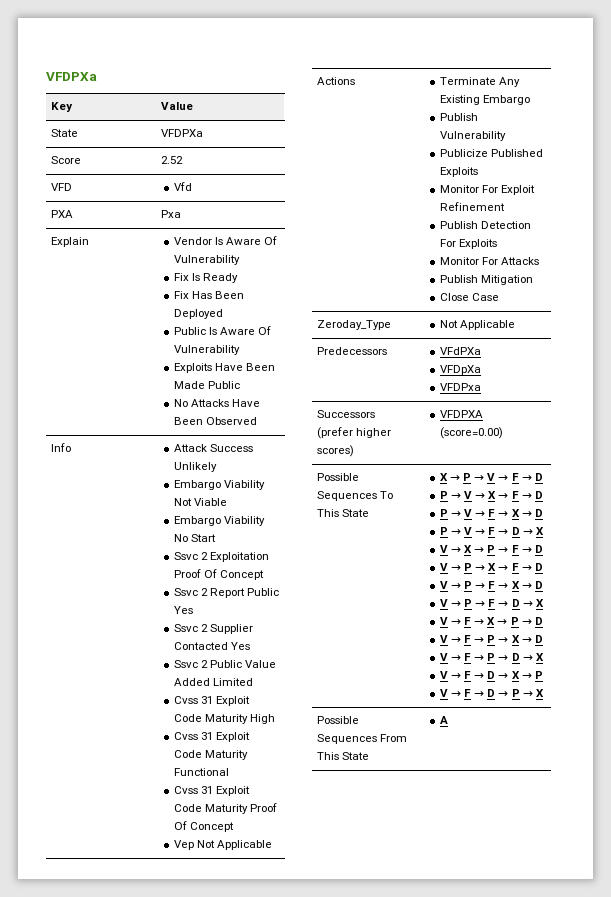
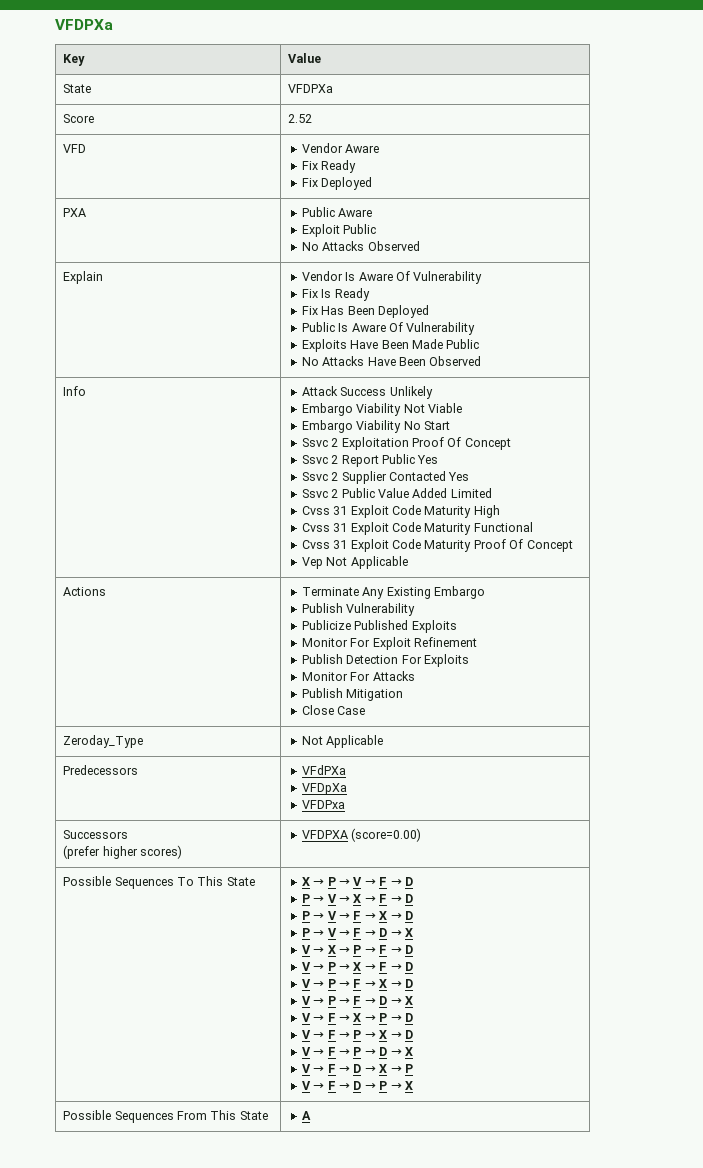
[173,182,192,191] [51,210,74,218] [161,210,182,218] Vfd // PXA | Pxa -> [301,143,380,153] [301,160,357,173] [301,177,373,190] [63,208,87,217] [301,207,373,217] [301,224,377,237] [301,241,420,251] Vendor Aware // Fix Ready // Fix Deployed // PXA | Public Aware // Exploit Public // No Attacks Observed

